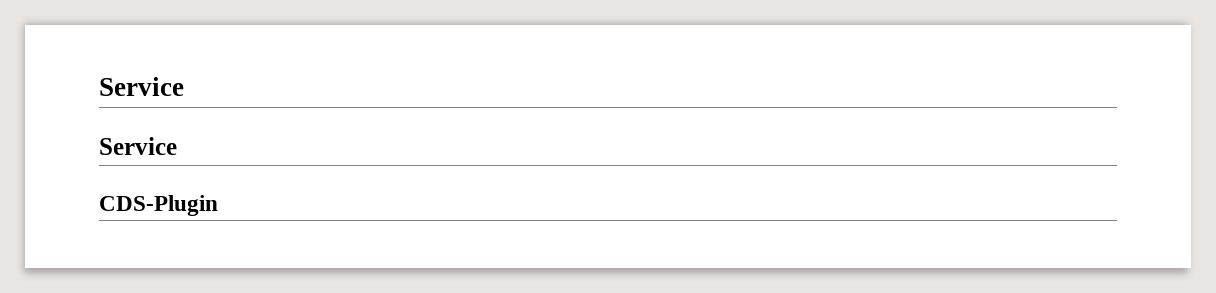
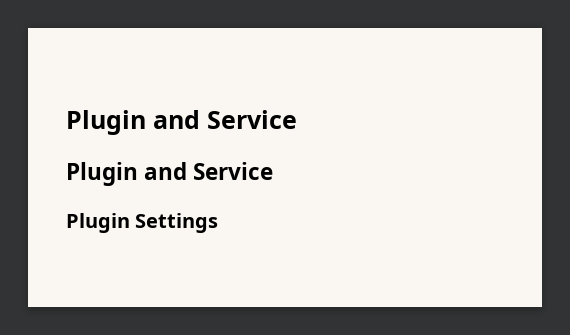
[99,77,184,96] [99,137,177,155] [99,195,218,216] Service // Service // CDS-Plugin -> [66,110,297,135] [66,162,274,186] [66,213,219,233] Plugin and Service // Plugin and Service // Plugin Settings

